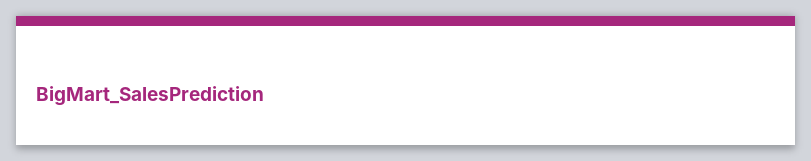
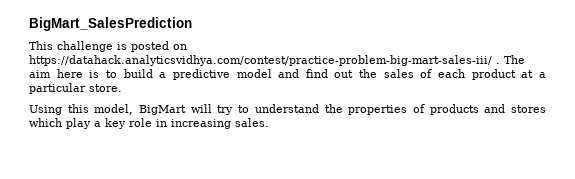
(264, 96) none -> [29,41,187,52] [29,55,525,66] [29,69,546,80] [29,83,122,94] [29,104,546,115] [29,118,269,129] // This challenge is posted on https://datahack.analyticsvidhya.com/contest/practice-problem-big-mart-sales-iii/ . The aim here is to build a predictive model and find out the sales of each product at a particular store. // Using this model, BigMart will try to understand the properties of products and stores which play a key role in increasing sales.

